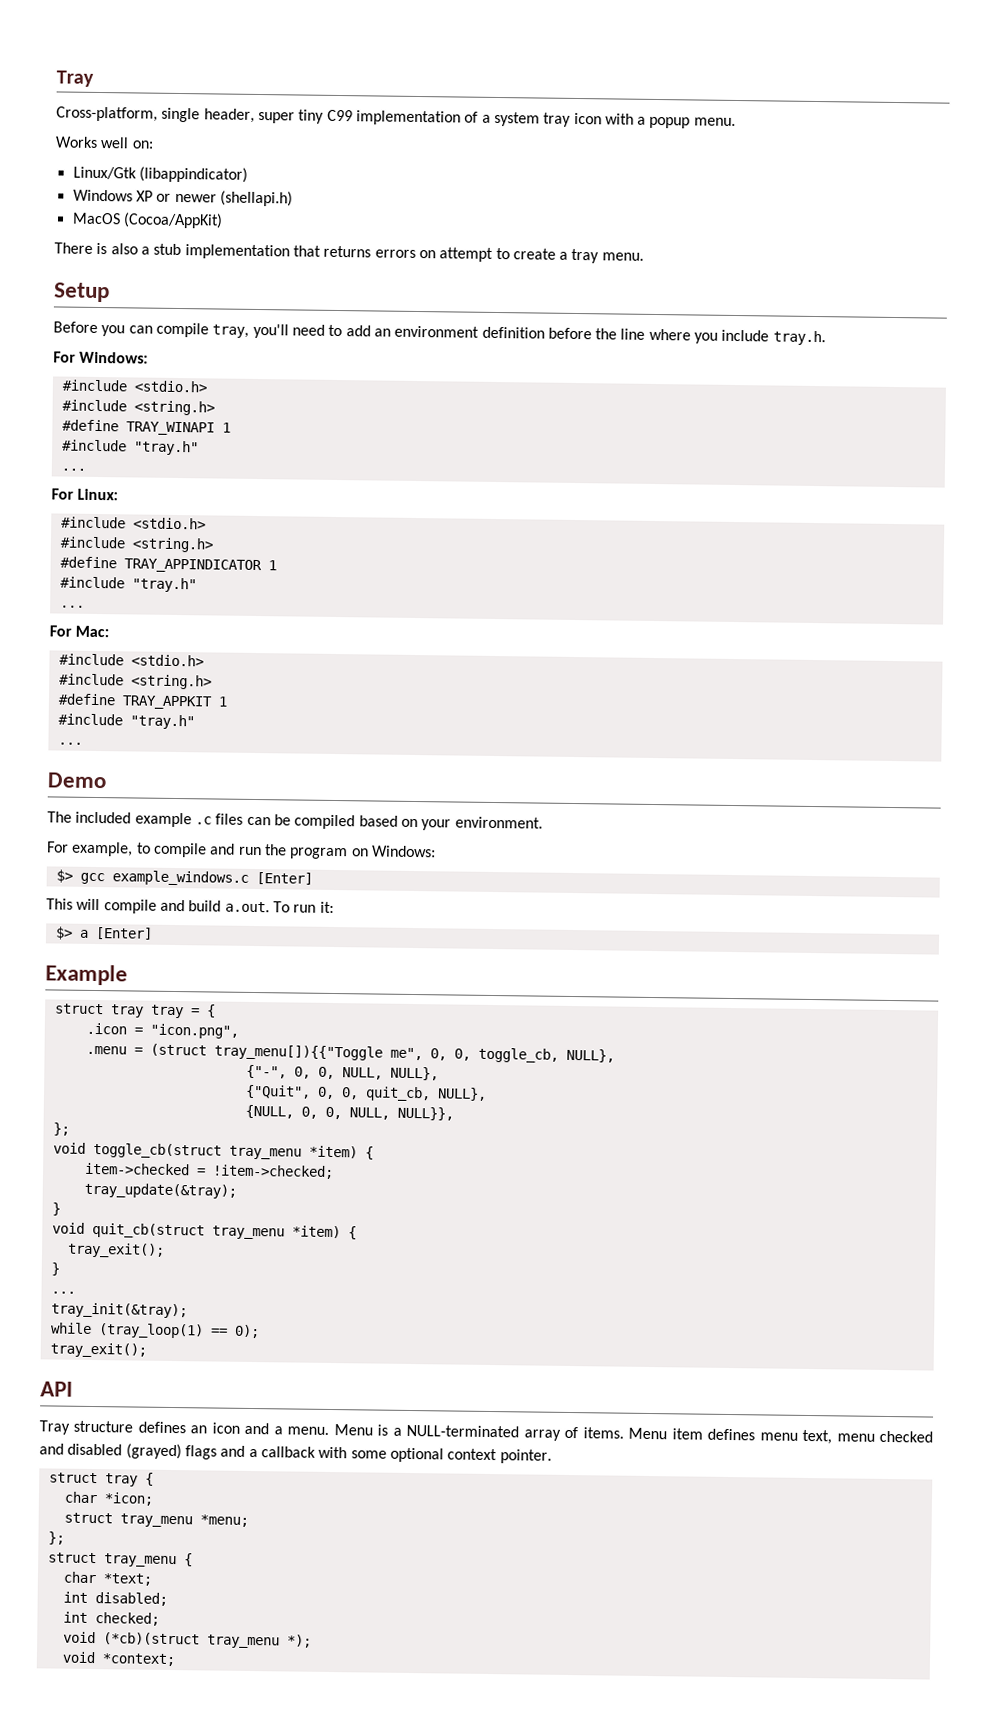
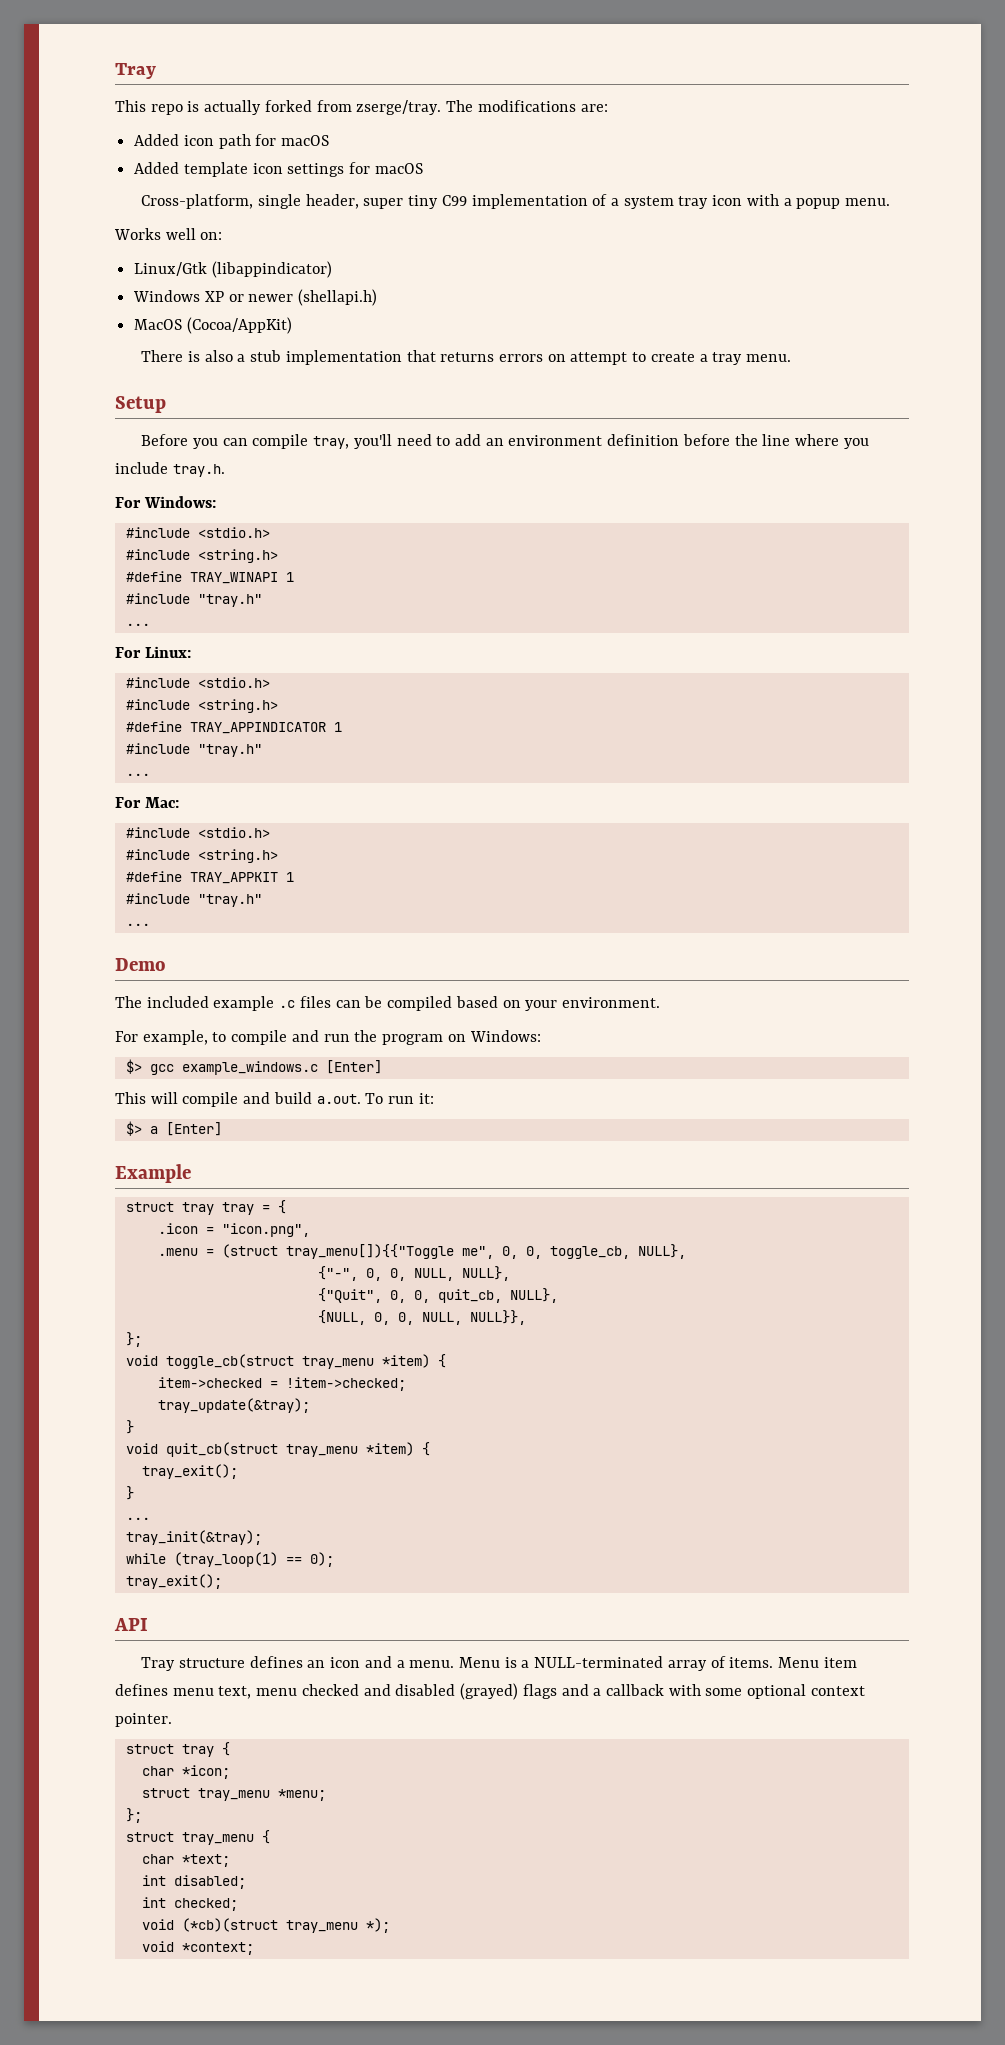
[56,70,94,87] Tray -> [115,63,156,79] [115,100,608,115] [134,134,330,149] [134,162,423,177] Tray // This repo is actually forked from zserge/tray. The modifications are: // Added icon path for macOS // Added template icon settings for macOS

